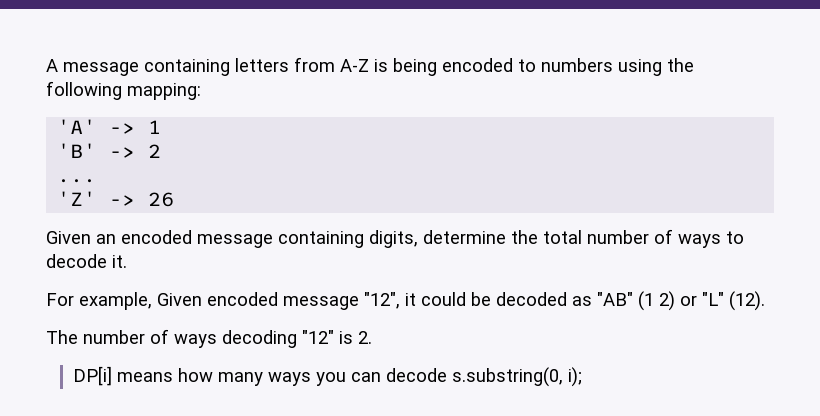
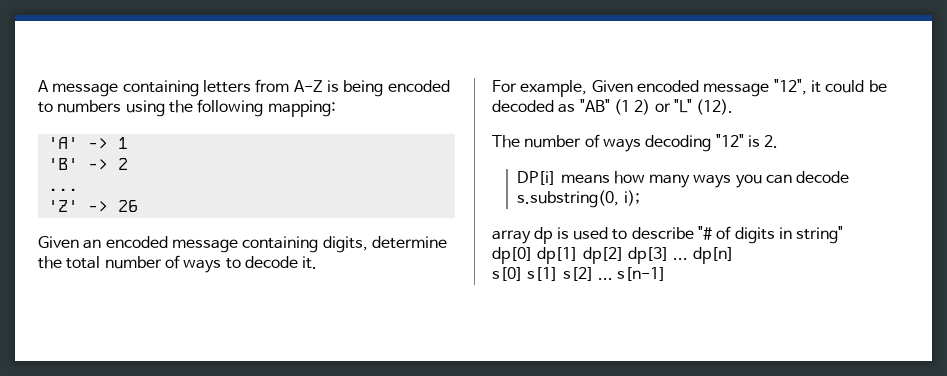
(583, 377) none -> [492,226,844,244] [492,247,734,264] [492,267,667,281] // array dp is used to describe "# of digits in string" // dp[0] dp[1] dp[2] dp[3] ... dp[n] // s[0] s[1] s[2] ... s[n-1]

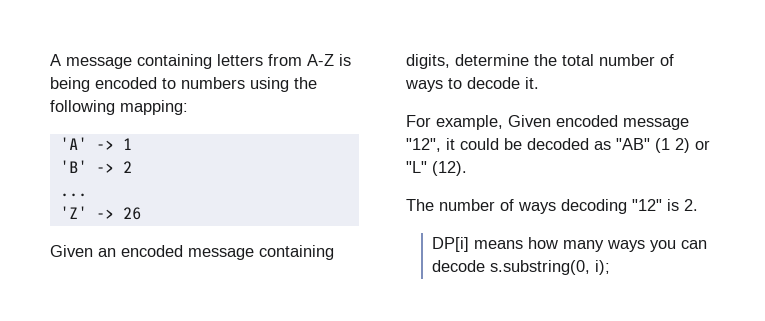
[492,226,844,244] [492,247,734,264] [492,267,667,281] // array dp is used to describe "# of digits in string" // dp[0] dp[1] dp[2] dp[3] ... dp[n] // s[0] s[1] s[2] ... s[n-1] -> (611, 267) none

